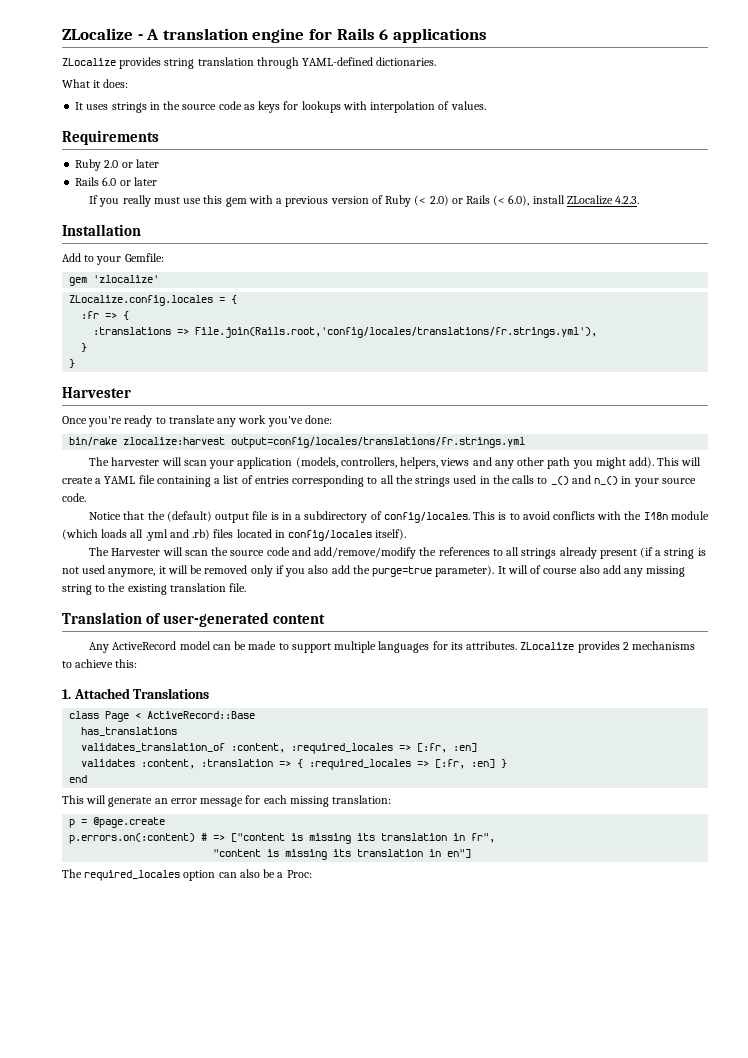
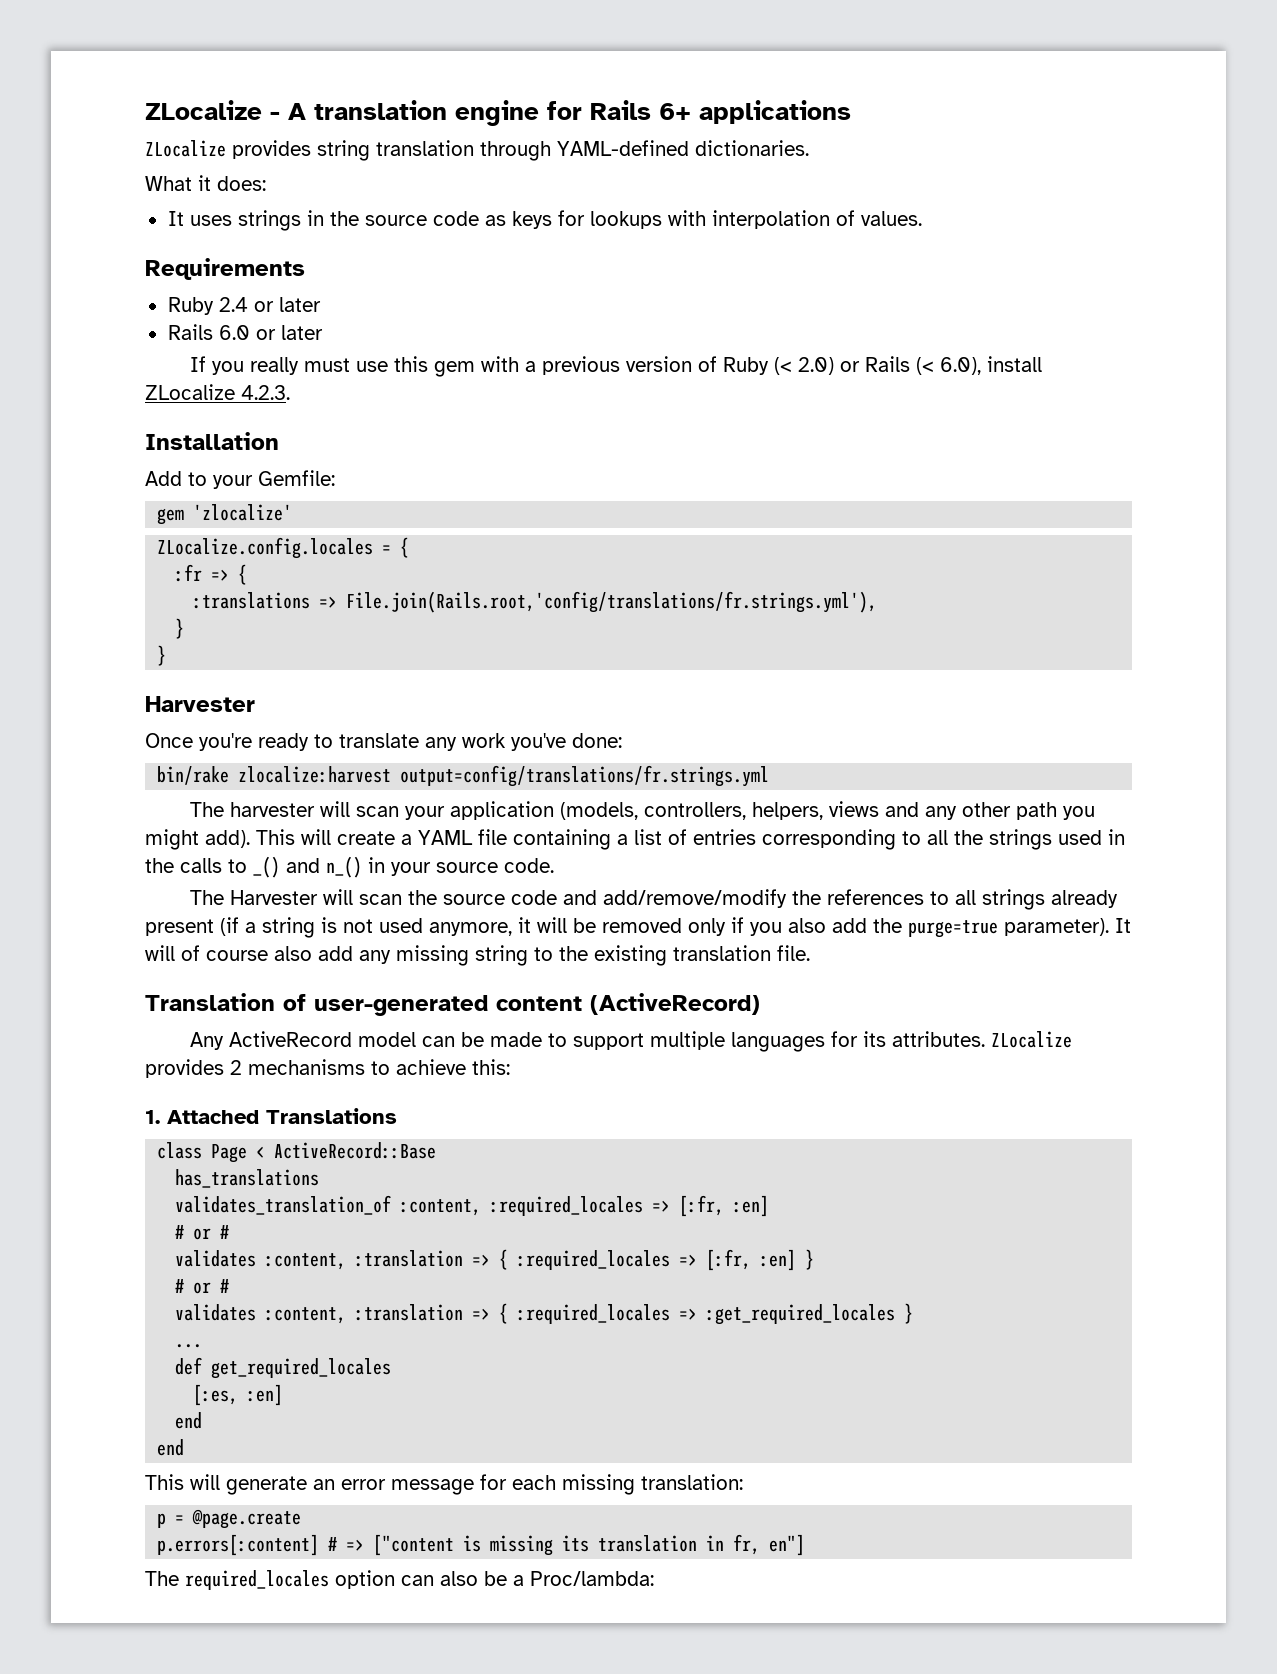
[379,29,389,40] 6 -> [659,103,691,120] 6+
[104,160,119,168] 2.0 -> [218,297,248,312] 2.4
[195,327,598,338] File.join(Rails.root,'config/locales/translations/fr.strings.yml'), -> [346,591,878,613] File.join(Rails.root,'config/translations/fr.strings.yml'),
[231,437,526,448] output=config/locales/translations/fr.strings.yml -> [400,765,770,787] output=config/translations/fr.strings.yml
[89,511,709,523] [62,529,407,541] // Notice that the (default) output file is in a subdirectory of config/locales. This is to avoid conflicts with the I18n module (which loads all .yml and .rb) files located in config/locales itself). -> (554, 865) none
(326, 619) none -> [590,993,760,1015] (ActiveRecord)
(478, 747) none -> [175,1225,230,1240] // # or #
(508, 763) none -> [175,1279,230,1294] [175,1303,914,1325] [175,1344,203,1348] [175,1357,392,1379] [193,1384,284,1406] [175,1412,203,1429] // # or # // validates :content, :translation => { :required_locales => :get_required_locales } // ... // def get_required_locales // [:es, :en] // end
[69,833,196,844] p.errors.on(:content) -> [157,1534,320,1556] p.errors[:content]
[471,833,496,843] [213,849,442,860] fr", // "content is missing its translation in -> [733,1534,761,1555] fr,
[286,870,312,878] Proc: -> [530,1571,654,1586] Proc/lambda:

